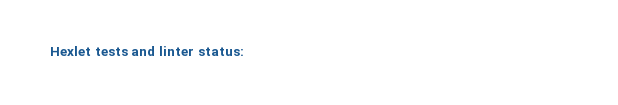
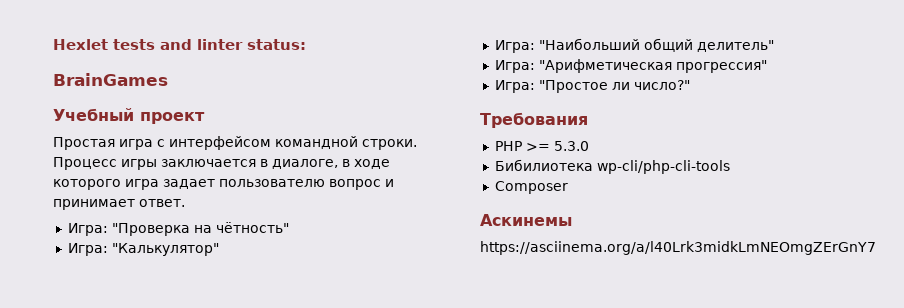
(244, 51) none -> [53,73,168,86] [53,108,205,124] [53,136,417,150] [53,157,390,170] [53,179,394,190] [53,199,185,210] [67,222,289,236] [67,243,219,256] [494,38,774,53] [494,59,767,73] [494,80,690,93] [480,112,588,128] [494,141,589,151] [494,159,730,174] [494,181,568,194] [480,214,572,226] [480,241,876,255] // BrainGames // Учебный проект // Простая игра с интерфейсом командной строки. Процесс игры заключается в диалоге, в ходе которого игра задает пользователю вопрос и принимает ответ. // Игра: "Проверка на чётность" // Игра: "Калькулятор" // Игра: "Наибольший общий делитель" // Игра: "Арифметическая прогрессия" // Игра: "Простое ли число?" // Требования // PHP >= 5.3.0 // Бибилиотека wp-cli/php-cli-tools // Composer // Аскинемы // https://asciinema.org/a/l40Lrk3midkLmNEOmgZErGnY7

